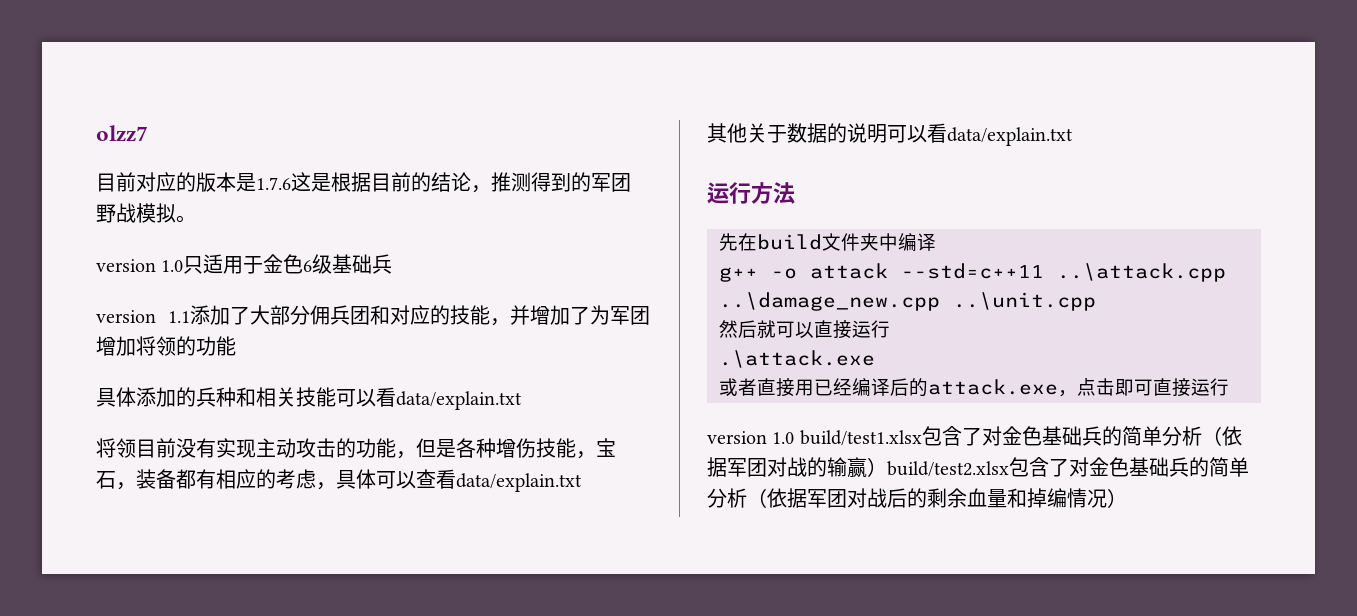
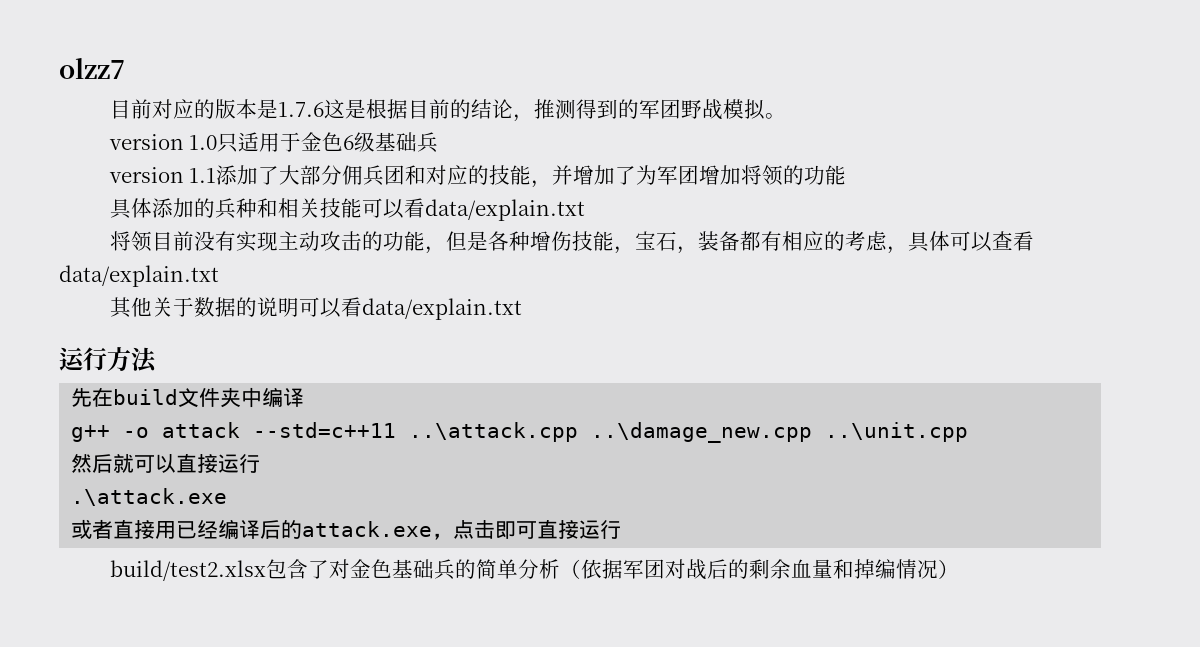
[707,426,1242,446] [707,457,887,478] version 1.0 build/test1.xlsx包含了对金色基础兵的简单分析（依据军团对战的输赢） -> (622, 529) none

